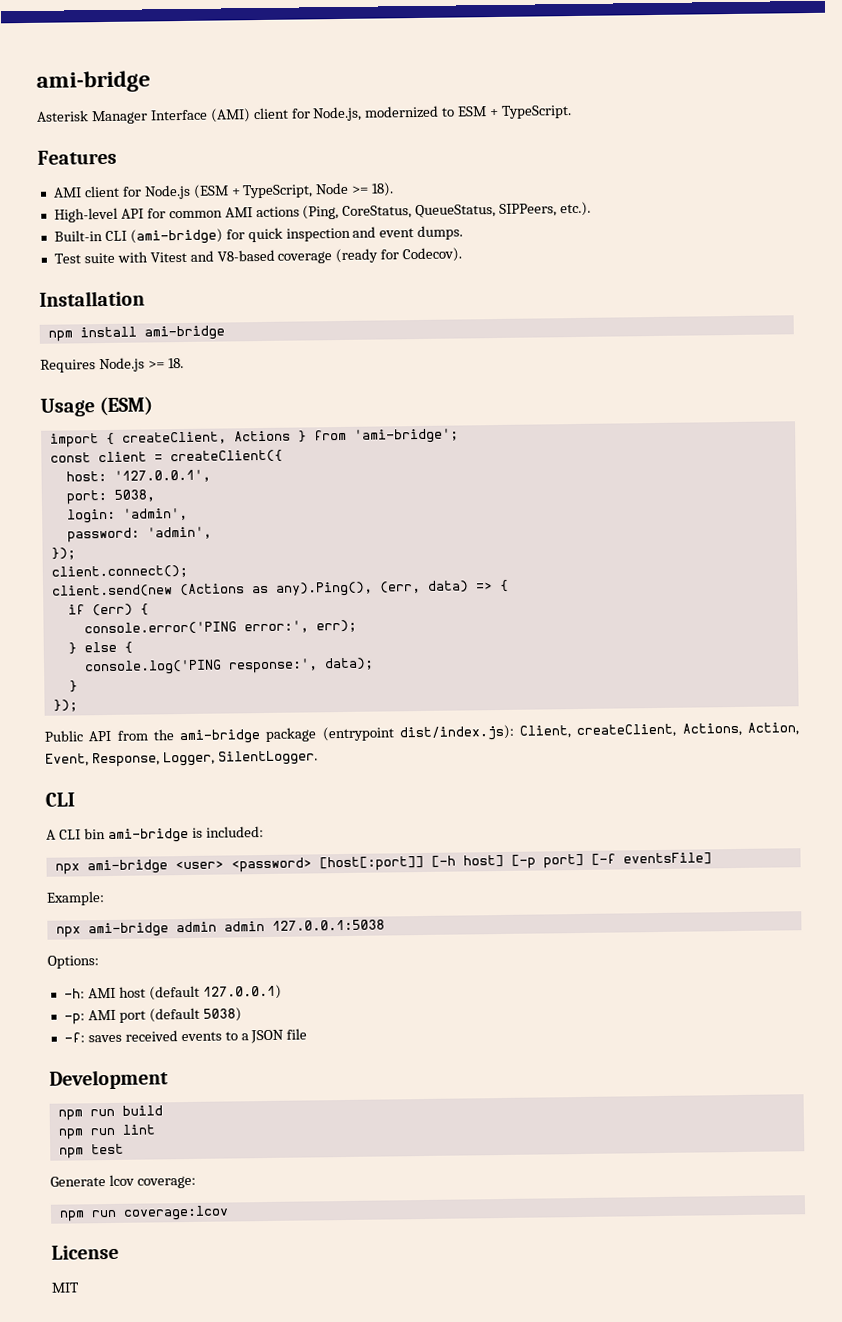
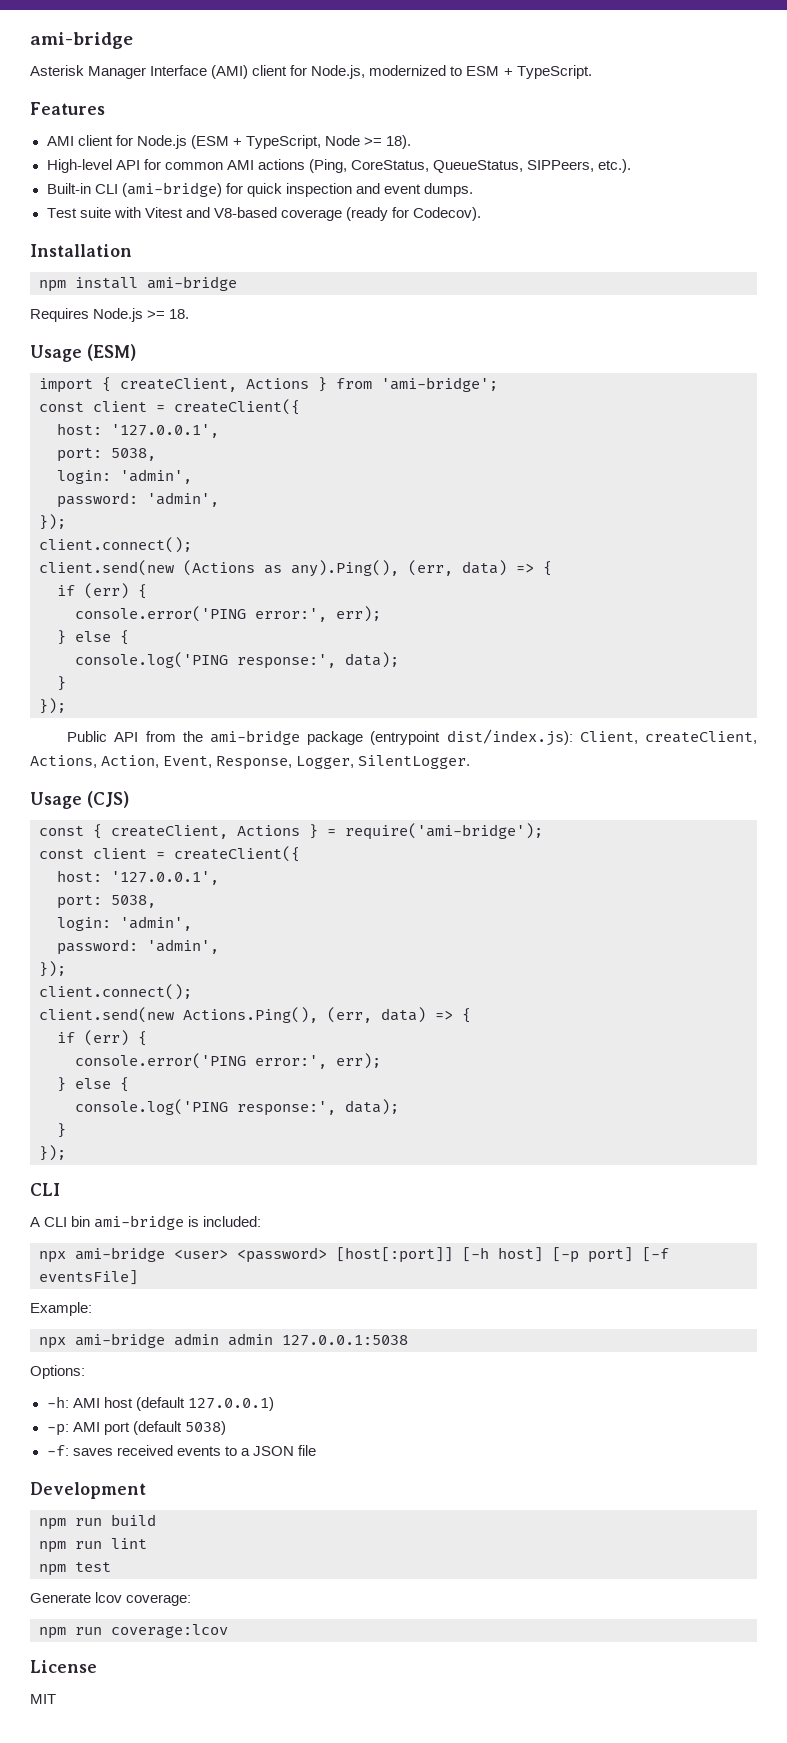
(318, 758) none -> [30,791,129,809] [39,823,543,840] [39,846,300,862] [57,870,219,885] [57,895,156,909] [57,916,192,931] [57,939,219,955] [39,961,66,977] [39,984,192,1000] [39,1007,471,1023] [57,1030,147,1046] [75,1053,381,1069] [57,1077,129,1092] [75,1099,399,1116] [57,1123,66,1138] [39,1145,66,1161] // Usage (CJS) // const { createClient, Actions } = require('ami-bridge'); // const client = createClient({ // host: '127.0.0.1', // port: 5038, // login: 'admin', // password: 'admin', // }); // client.connect(); // client.send(new Actions.Ping(), (err, data) => { // if (err) { // console.error('PING error:', err); // } else { // console.log('PING response:', data); // } // });

